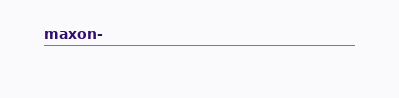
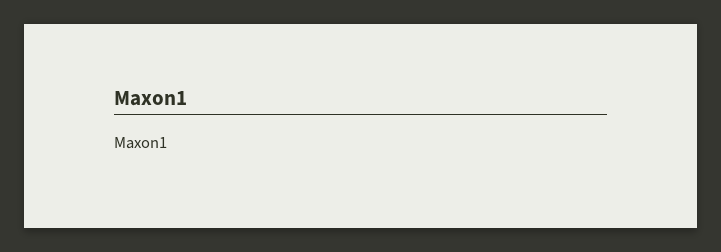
[44,31,103,39] maxon- -> [114,91,187,106] [114,137,167,149] Maxon1 // Maxon1

